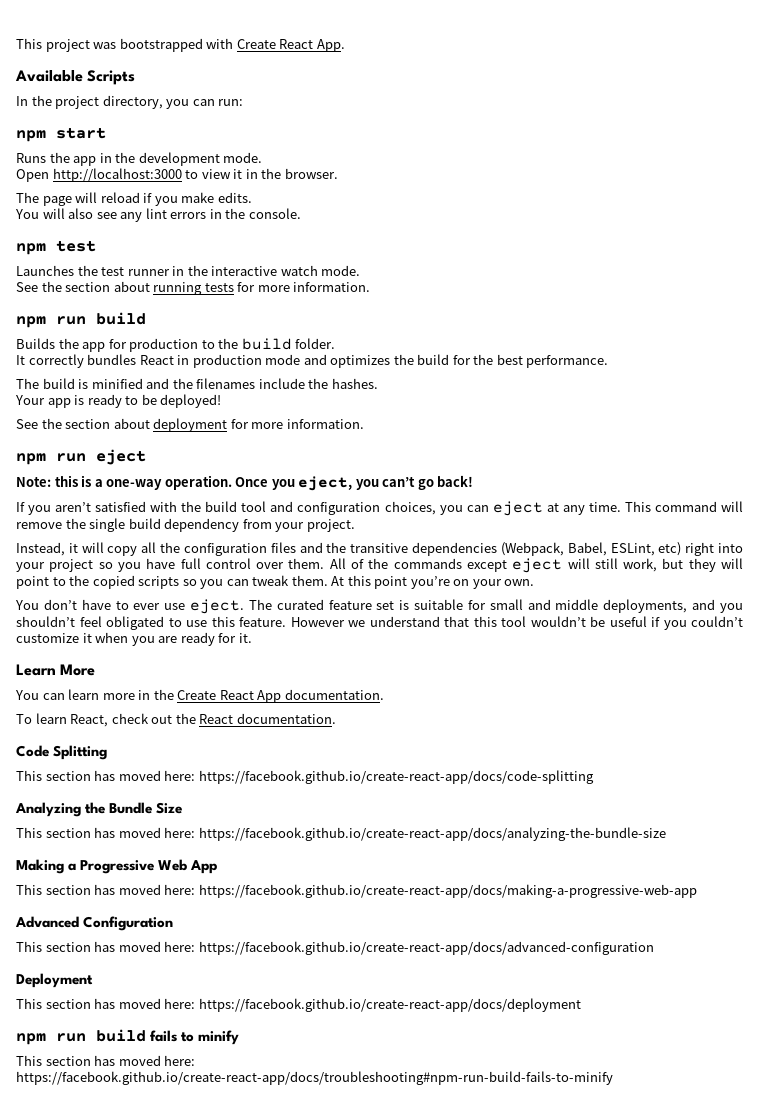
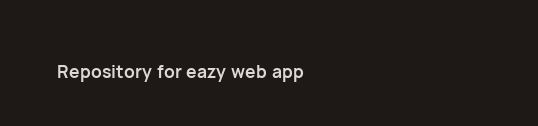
[16,38,345,52] [15,70,136,85] [16,95,244,109] [16,127,106,142] [16,152,263,166] [16,168,338,182] [16,192,252,206] [15,208,301,222] [16,240,96,255] [16,265,361,276] [16,281,371,295] [16,312,146,328] [16,338,336,352] [16,354,609,368] [16,378,378,389] [15,394,222,408] [16,418,364,432] [16,449,146,465] [16,475,474,491] [16,501,743,516] [16,518,355,532] [16,542,744,556] [16,558,743,573] [16,575,535,589] [15,599,744,614] [16,616,743,630] [16,632,252,646] [16,664,96,676] [15,689,384,703] [16,713,336,727] [16,745,108,760] [16,770,594,784] [15,802,183,817] [16,827,666,841] [16,859,218,874] [16,884,697,898] [15,916,174,931] [16,941,654,955] [16,973,93,988] [16,998,581,1012] [16,1029,240,1045] [16,1055,196,1066] [16,1071,613,1085] This project was bootstrapped with Create React App. // Available Scripts // In the project directory, you can run: // npm start // Runs the app in the development mode. // Open http://localhost:3000 to view it in the browser. // The page will reload if you make edits. // You will also see any lint errors in the console. // npm test // Launches the test runner in the interactive watch mode. // See the section about running tests for more information. // npm run build // Builds the app for production to the build folder. // It correctly bundles React in production mode and optimizes the build for the best performance. // The build is minified and the filenames include the hashes. // Your app is ready to be deployed! // See the section about deployment for more information. // npm run eject // Note: this is a one-way operation. Once you eject, you can’t go back! // If you aren’t satisfied with the build tool and configuration choices, you can eject at any time. This command will remove the single build dependency from your project. // Instead, it will copy all the configuration files and the transitive dependencies (Webpack, Babel, ESLint, etc) right into your project so you have full control over them. All of the commands except eject will still work, but they will point to the copied scripts so you can tweak them. At this point you’re on your own. // You don’t have to ever use eject. The curated feature set is suitable for small and middle deployments, and you shouldn’t feel obligated to use this feature. However we understand that this tool wouldn’t be useful if you couldn’t customize it when you are ready for it. // Learn More // You can learn more in the Create React App documentation. // To learn React, check out the React documentation. // Code Splitting // This section has moved here: https://facebook.github.io/create-react-app/docs/code-splitting // Analyzing the Bundle Size // This section has moved here: https://facebook.github.io/create-react-app/docs/analyzing-the-bundle-size // Making a Progressive Web App // This section has moved here: https://facebook.github.io/create-react-app/docs/making-a-progressive-web-app // Advanced Configuration // This section has moved here: https://facebook.github.io/create-react-app/docs/advanced-configuration // Deployment // This section has moved here: https://facebook.github.io/create-react-app/docs/deployment // npm run build fails to minify // This section has moved here: https://facebook.github.io/create-react-app/docs/troubleshooting#npm-run-build-fails-to-minify -> [57,65,304,82] Repository for eazy web app

